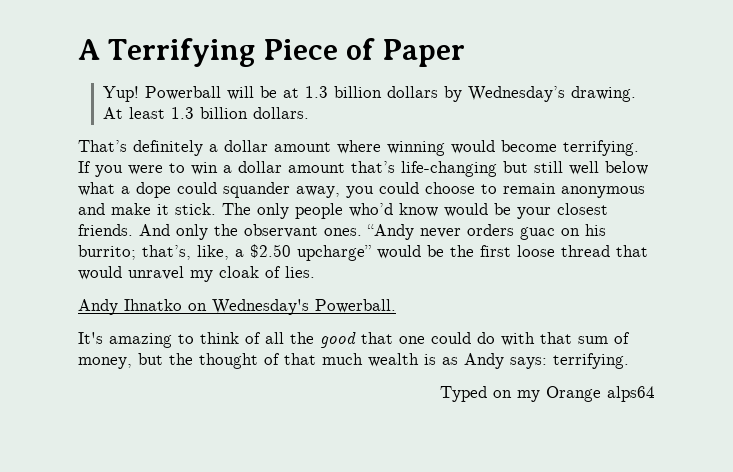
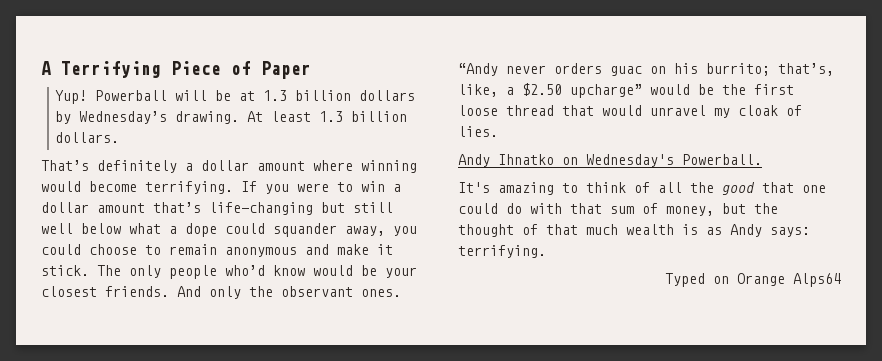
[517,386,655,402] my Orange alps64 -> [737,273,841,287] Orange Alps64

